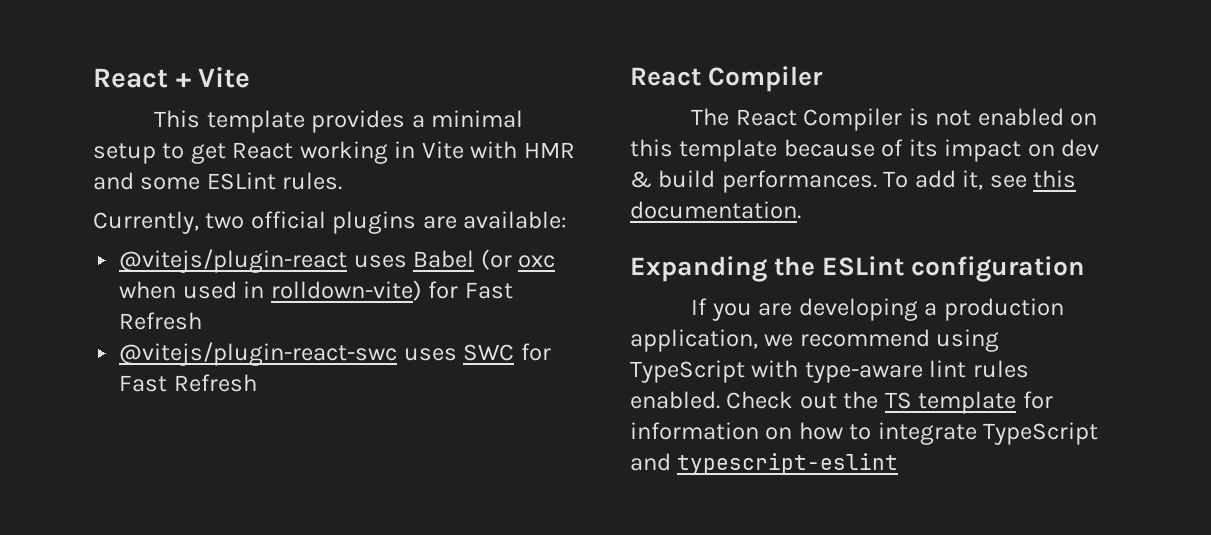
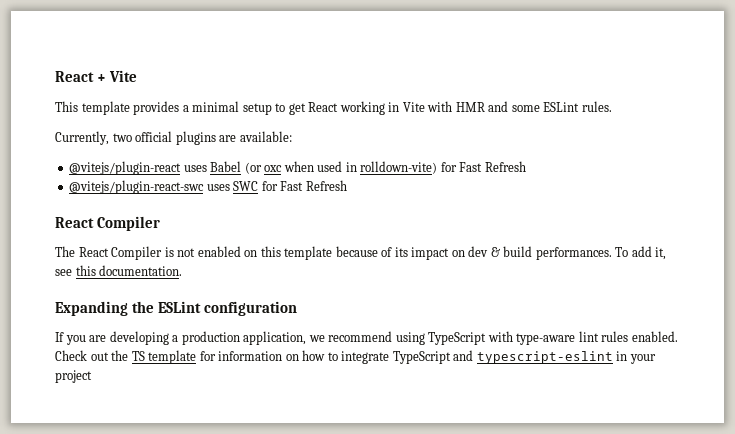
(899, 463) none -> [616,351,656,364] [55,370,92,383] in your project

